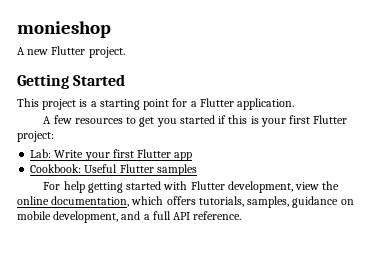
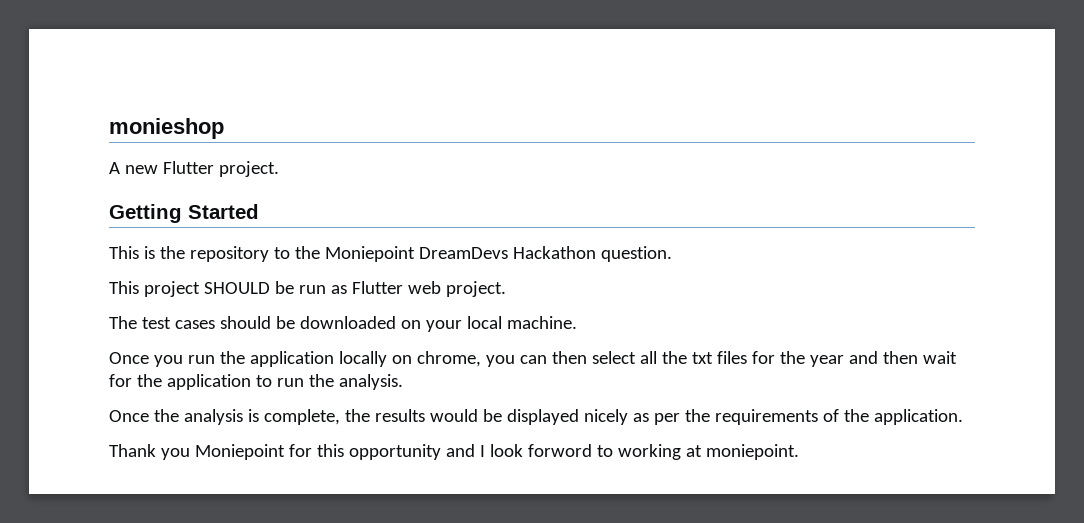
[42,98,295,110] [43,115,348,127] [17,131,54,142] [30,149,193,161] [30,164,197,176] [43,181,340,193] [17,196,354,208] [17,211,242,223] project is a starting point for a Flutter application. // A few resources to get you started if this is your first Flutter project: // Lab: Write your first Flutter app // Cookbook: Useful Flutter samples // For help getting started with Flutter development, view the online documentation, which offers tutorials, samples, guidance on mobile development, and a full API reference. -> [143,246,672,262] [109,281,506,297] [109,316,577,332] [109,351,957,367] [109,374,403,390] [109,409,963,425] [109,444,799,460] is the repository to the Moniepoint DreamDevs Hackathon question. // This project SHOULD be run as Flutter web project. // The test cases should be downloaded on your local machine. // Once you run the application locally on chrome, you can then select all the txt files for the year and then wait for the application to run the analysis. // Once the analysis is complete, the results would be displayed nicely as per the requirements of the application. // Thank you Moniepoint for this opportunity and I look forword to working at moniepoint.

